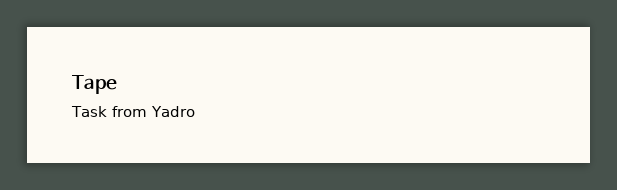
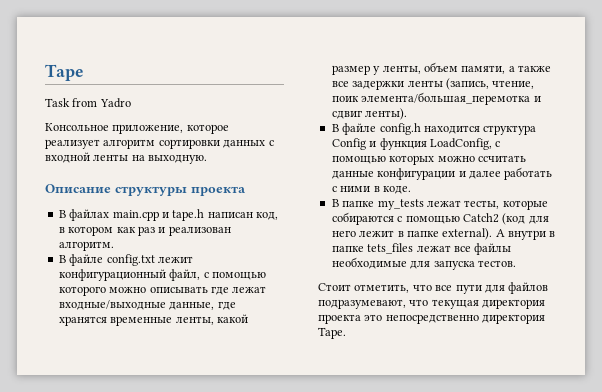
(195, 111) none -> [45,123,229,134] [45,139,274,149] [45,152,208,164] [45,184,246,196] [58,209,278,221] [58,226,231,236] [58,241,114,251] [58,254,193,266] [58,269,266,281] [58,286,267,296] [58,300,236,310] [58,314,248,326] [331,62,551,75] [331,78,535,90] [331,92,541,105] [331,108,408,120] [331,123,537,135] [331,138,501,150] [331,155,526,165] [331,167,553,180] [331,186,411,194] [331,199,548,210] [331,212,549,225] [331,228,556,240] [331,243,512,255] [331,257,516,270] [318,282,549,294] [318,299,546,309] [318,314,546,324] [318,327,346,339] // Консольное приложение, которое реализует алгоритм сортировки данных с входной ленты на выходную. // Описание структуры проекта // В файлах main.cpp и tape.h написан код, в котором как раз и реализован алгоритм. // В файле config.txt лежит конфигурационный файл, с помощью которого можно описывать где лежат входные/выходные данные, где хранятся временные ленты, какой размер у ленты, объем памяти, а также все задержки ленты (запись, чтение, поик элемента/большая_перемотка и сдвиг ленты). // В файле config.h находится структура Config и функция LoadConfig, с помощью которых можно ссчитать данные конфигурации и далее работать с ними в коде. // В папке my_tests лежат тесты, которые собираются с помощью Catch2 (код для него лежит в папке external). А внутри в папке tets_files лежат все файлы необходимые для запуска тестов. // Стоит отметить, что все пути для файлов подразумевают, что текущая директория проекта это непосредственно директория Tape.

